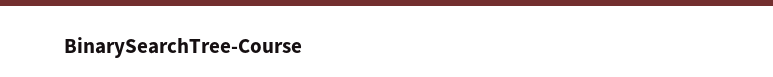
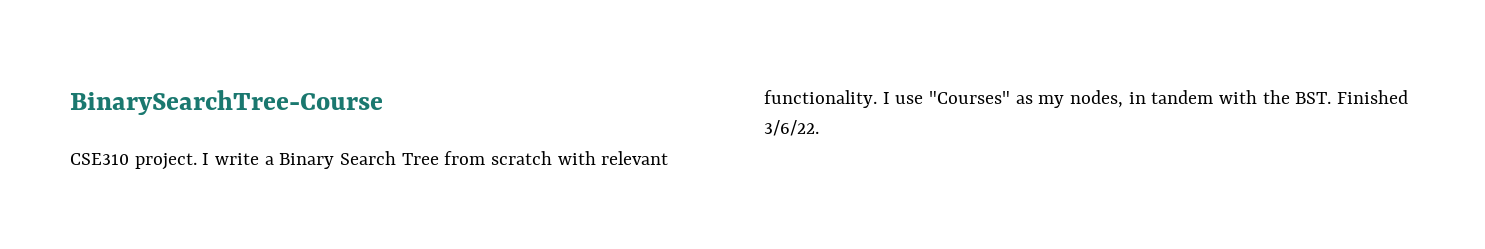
(302, 47) none -> [70,151,669,170] [764,90,1409,108] [764,120,819,136] // CSE310 project. I write a Binary Search Tree from scratch with relevant functionality. I use "Courses" as my nodes, in tandem with the BST. Finished 3/6/22.

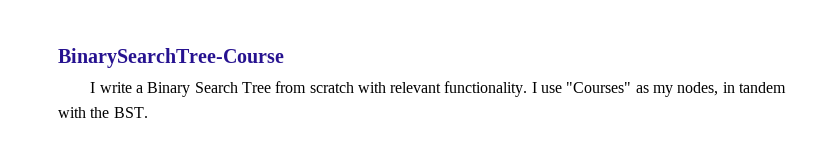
[70,153,197,170] CSE310 project. -> (284, 58) none
[1337,90,1409,104] [764,120,819,136] Finished 3/6/22. -> (148, 112) none

